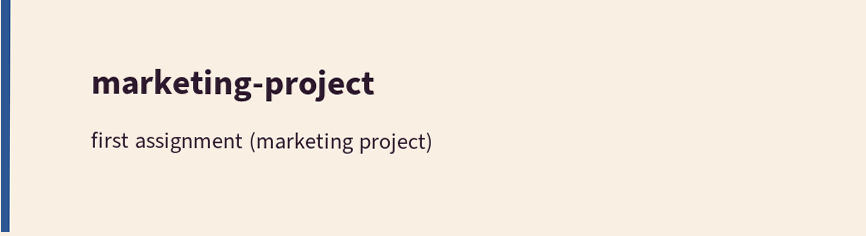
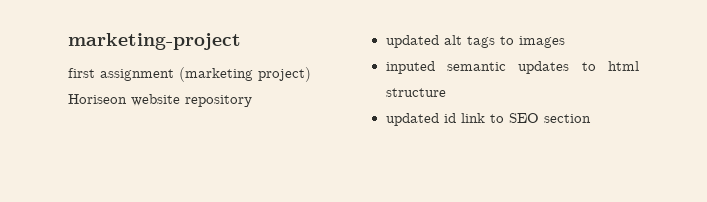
(434, 143) none -> [68,94,252,107] [385,35,565,48] [385,61,639,74] [385,88,446,97] [385,113,591,126] Horiseon website repository // updated alt tags to images // inputed semantic updates to html structure // updated id link to SEO section

